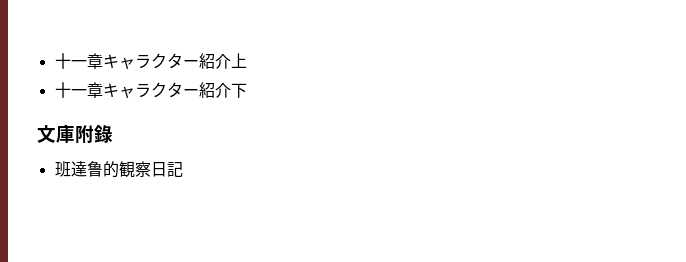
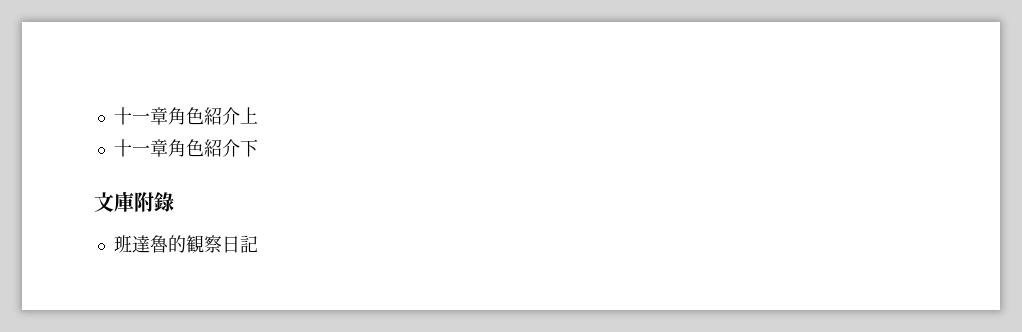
[54,53,199,69] 十一章キャラクター -> [113,107,204,125] 十一章角色
[102,82,199,98] キャラクター -> [167,139,204,157] 角色
[86,161,103,177] 鲁 -> [149,235,168,253] 魯

